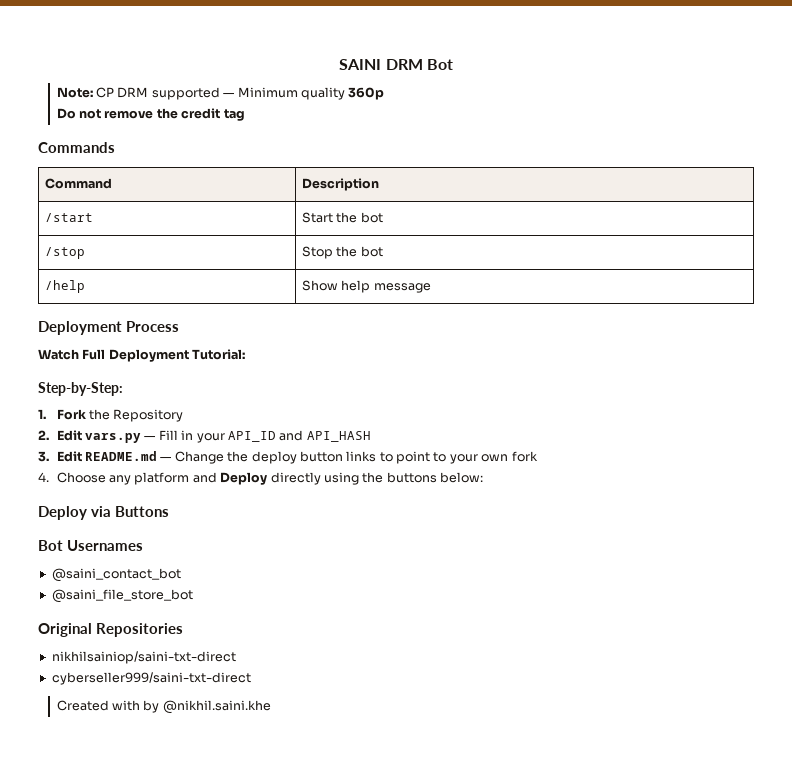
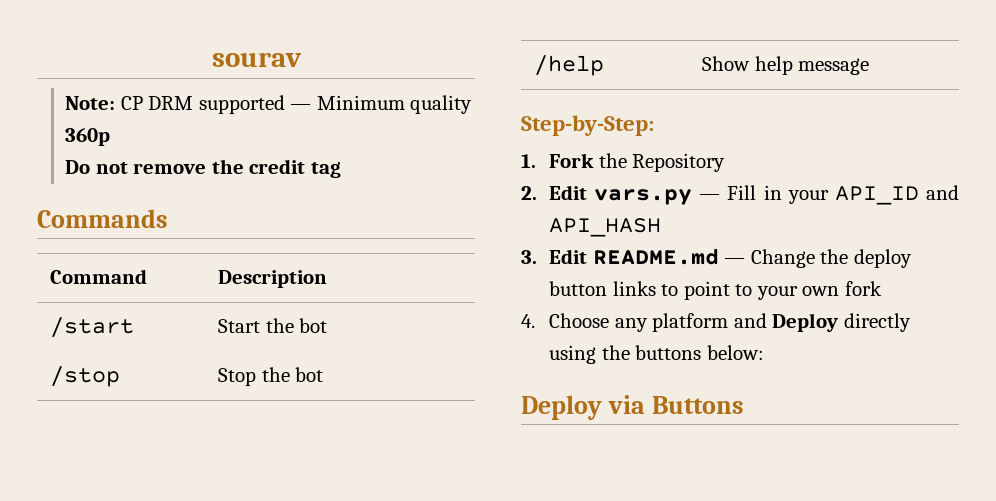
[339,59,453,70] SAINI DRM Bot -> [211,52,302,67] sourav
[38,321,180,335] [38,349,246,362] // Deployment Process // Watch Full Deployment Tutorial: -> (870, 66) none
[38,540,144,551] [51,568,181,582] [51,589,193,603] [38,623,184,637] [51,651,236,664] [51,672,251,685] [56,700,271,714] // Bot Usernames // @saini_contact_bot // @saini_file_store_bot // Original Repositories // nikhilsainiop/saini-txt-direct // cyberseller999/saini-txt-direct // Created with by @nikhil.saini.khe -> (744, 405) none

